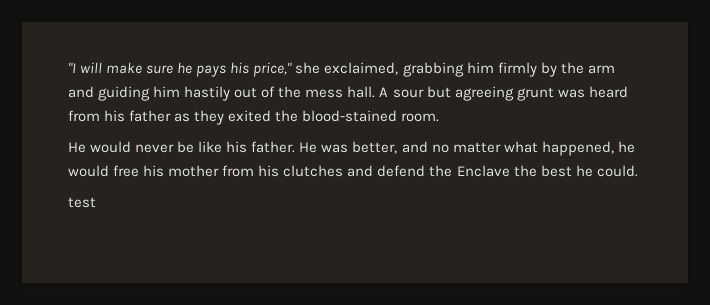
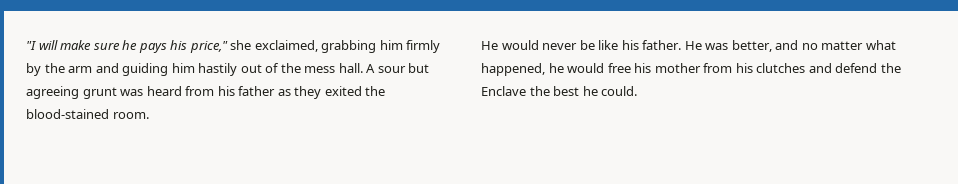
[68,197,96,208] // test -> (638, 91) none

